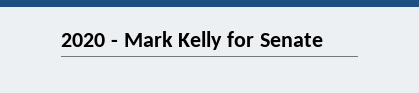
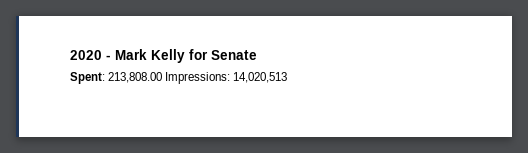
(324, 40) none -> [70,72,288,84] // Spent: 213,808.00 Impressions: 14,020,513

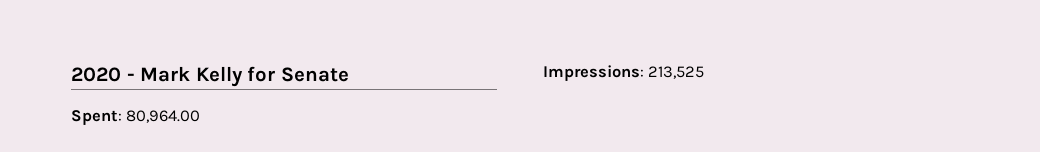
[108,72,288,84] 213,808.00 Impressions: 14,020,513 -> [126,110,201,123] [543,65,705,81] 80,964.00 // Impressions: 213,525

